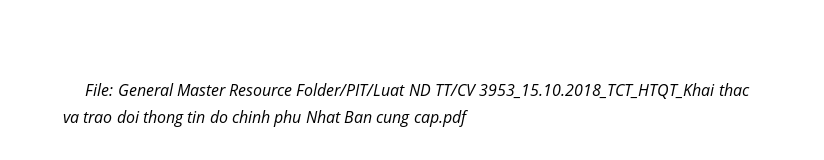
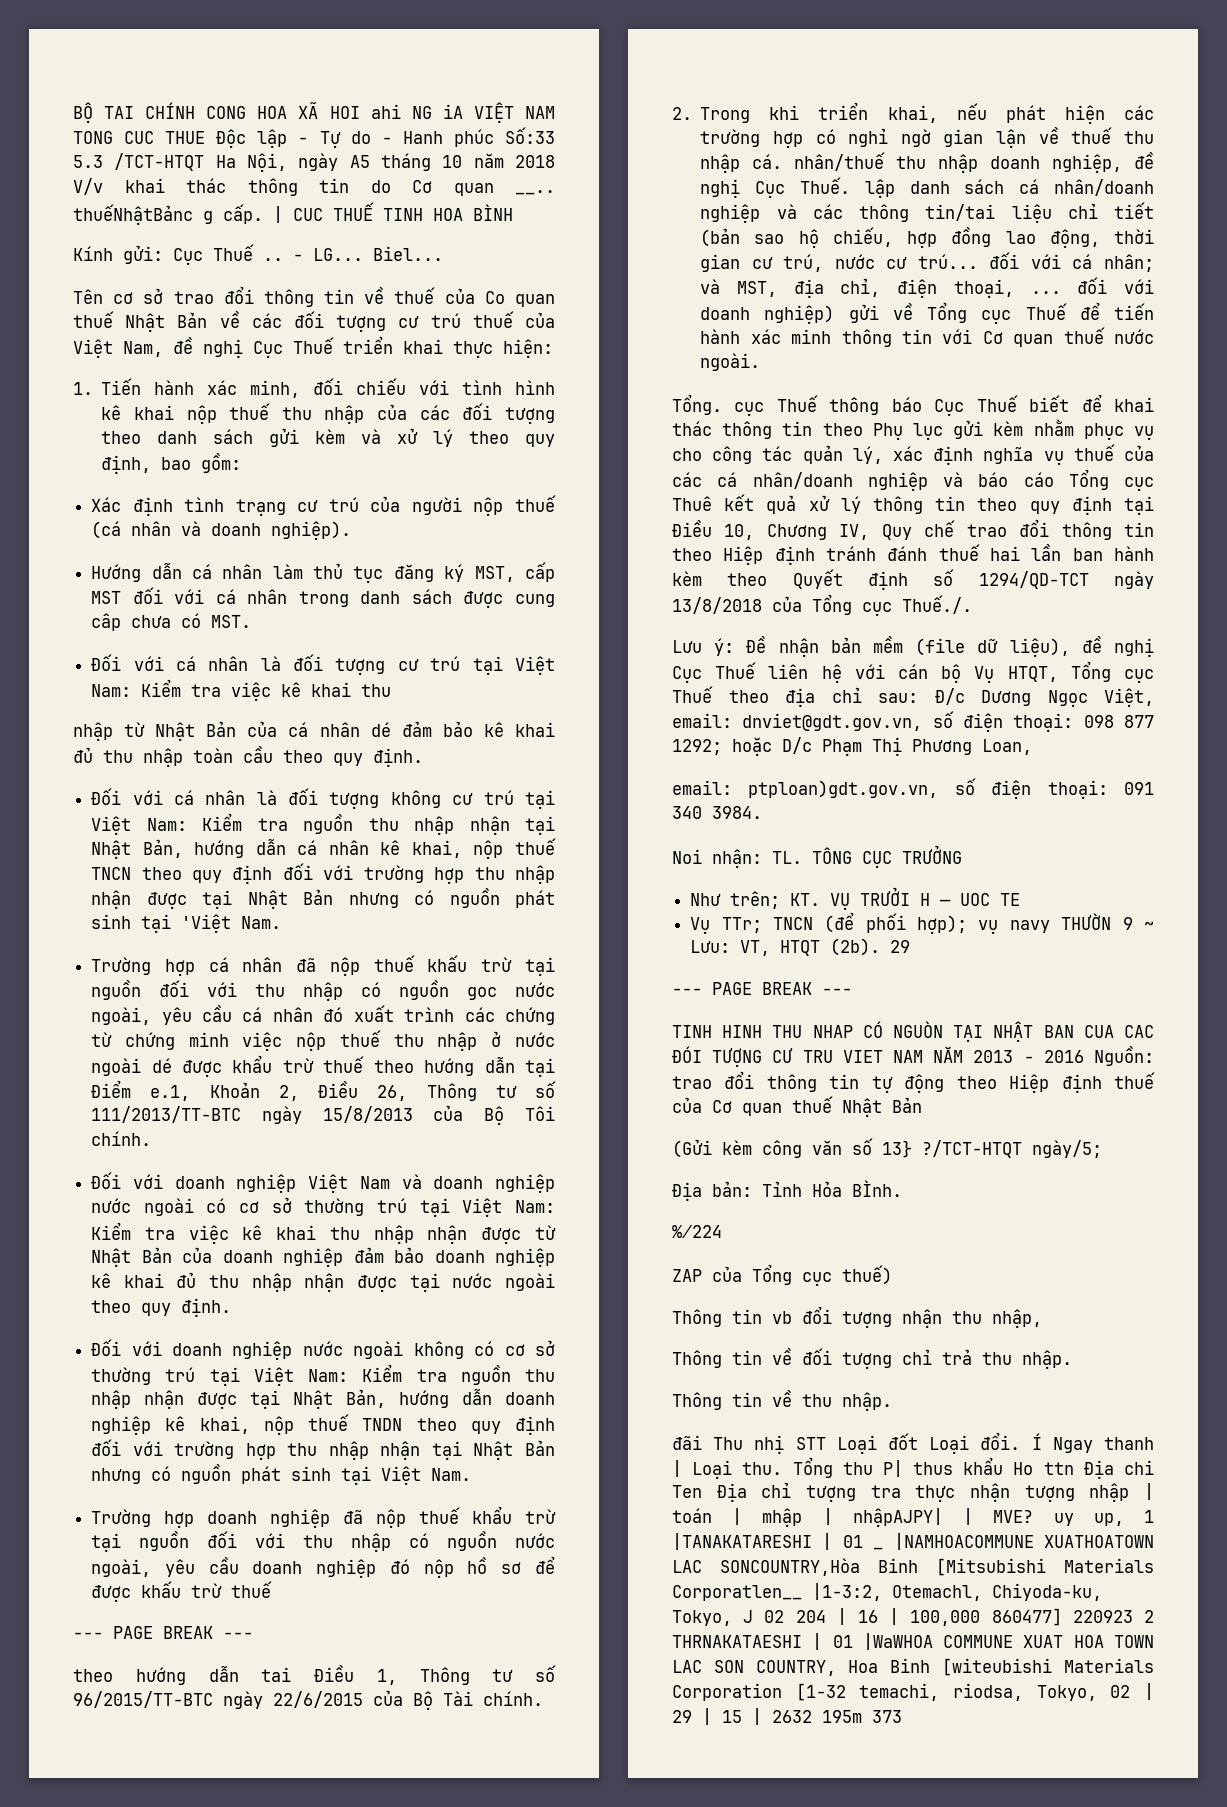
[85,83,750,99] [63,110,469,127] File: General Master Resource Folder/PIT/Luat ND TT/CV 3953_15.10.2018_TCT_HTQT_Khai thac va trao doi thong tin do chinh phu Nhat Ban cung cap.pdf -> [73,102,555,123] [73,127,555,148] [73,153,555,172] [73,178,555,196] [73,202,513,225] [73,244,443,265] [73,286,555,307] [73,311,555,332] [73,336,553,358] [73,378,555,398] [101,403,556,424] [101,428,555,447] [101,453,242,474] [91,495,556,516] [91,521,352,540] [91,562,555,583] [91,587,555,608] [91,613,252,631] [91,654,555,675] [91,679,392,701] [73,721,555,741] [73,746,423,767] [91,788,555,809] [91,813,555,835] [91,838,556,859] [91,863,556,884] [91,888,555,909] [91,914,282,933] [91,955,555,976] [91,980,555,1001] [91,1005,556,1025] [91,1030,555,1051] [91,1055,556,1077] [91,1080,556,1101] [91,1105,555,1125] [91,1131,152,1146] [91,1172,555,1193] [91,1197,555,1217] [91,1222,556,1244] [91,1247,555,1267] [91,1272,555,1292] [91,1298,232,1317] [91,1339,556,1360] [91,1364,555,1386] [91,1389,555,1409] [91,1414,555,1435] [91,1439,555,1460] [91,1464,472,1485] [91,1506,556,1528] [91,1531,555,1552] [91,1556,555,1578] [91,1581,273,1602] [73,1626,253,1639] [73,1665,556,1685] [73,1690,543,1710] [672,102,1154,124] [700,127,1154,148] [700,152,1154,173] [700,177,1154,198] [700,202,1154,223] [700,227,1154,248] [700,252,1154,272] [700,277,1154,298] [700,302,1154,324] [700,327,1154,347] [700,353,761,371] [672,394,1154,416] [672,419,1154,440] [672,444,1154,465] [672,469,1154,491] [672,494,1154,515] [672,519,1154,540] [672,544,1154,565] [672,569,1154,590] [672,594,972,616] [672,636,1154,657] [672,661,1154,683] [672,686,1154,707] [672,711,1154,732] [672,737,1032,756] [672,778,1154,799] [672,806,762,819] [672,845,962,868] [690,887,1021,910] [690,912,1154,934] [690,938,911,956] [672,982,852,995] [672,1021,1154,1042] [672,1046,1154,1067] [672,1071,1155,1093] [672,1096,922,1117] [672,1138,1102,1158] [672,1180,902,1201] [672,1225,722,1238] [672,1264,892,1286] [672,1306,1042,1328] [672,1348,1072,1369] [672,1390,892,1411] [672,1432,1154,1454] [672,1457,1154,1479] [672,1482,1154,1502] [672,1508,1154,1527] [672,1533,1154,1550] [672,1558,1154,1576] [672,1583,1102,1601] [672,1608,1154,1626] [672,1633,1154,1650] [672,1658,1154,1676] [672,1683,1154,1701] [672,1708,902,1725] BỘ TAI CHÍNH CONG HOA XÃ HOI ahi NG iA VIỆT NAM TONG CUC THUE Độc lập - Tự do - Hanh phúc Số:33 5.3 /TCT-HTQT Ha Nội, ngày A5 tháng 10 năm 2018 V/v khai thác thông tin do Cơ quan __.. thuếNhậtBảnc g cấp. | CUC THUẾ TINH HOA BÌNH // Kính gửi: Cục Thuế .. - LG... Biel... // Tên cơ sở trao đổi thông tin về thuế của Co quan thuế Nhật Bản về các đối tượng cư trú thuế của Việt Nam, đề nghị Cục Thuế triển khai thực hiện: // 1. Tiến hành xác minh, đối chiếu với tình hình kê khai nộp thuế thu nhập của các đối tượng theo danh sách gửi kèm và xử lý theo quy định, bao gồm: // Xác định tình trạng cư trú của người nộp thuế (cá nhân và doanh nghiệp). // Hướng dẫn cá nhân làm thủ tục đăng ký MST, cấp MST đối với cá nhân trong danh sách được cung câp chưa có MST. // Đối với cá nhân là đối tượng cư trú tại Việt Nam: Kiểm tra việc kê khai thu // nhập từ Nhật Bản của cá nhân dé đảm bảo kê khai đủ thu nhập toàn cầu theo quy định. // Đối với cá nhân là đối tượng không cư trú tại Việt Nam: Kiểm tra nguồn thu nhập nhận tại Nhật Bản, hướng dẫn cá nhân kê khai, nộp thuế TNCN theo quy định đối với trường hợp thu nhập nhận được tại Nhật Bản nhưng có nguồn phát sinh tại 'Việt Nam. // Trường hợp cá nhân đã nộp thuế khấu trừ tại nguồn đối với thu nhập có nguồn goc nước ngoài, yêu cầu cá nhân đó xuất trình các chứng từ chứng minh việc nộp thuế thu nhập ở nước ngoài dé được khẩu trừ thuế theo hướng dẫn tại Điểm e.1, Khoản 2, Điều 26, Thông tư số 111/2013/TT-BTC ngày 15/8/2013 của Bộ Tôi chính. // Đối với doanh nghiệp Việt Nam và doanh nghiệp nước ngoài có cơ sở thường trú tại Việt Nam: Kiểm tra việc kê khai thu nhập nhận được từ Nhật Bản của doanh nghiệp đảm bảo doanh nghiệp kê khai đủ thu nhập nhận được tại nước ngoài theo quy định. // Đối với doanh nghiệp nước ngoài không có cơ sở thường trú tại Việt Nam: Kiểm tra nguồn thu nhập nhận được tại Nhật Bản, hướng dẫn doanh nghiệp kê khai, nộp thuế TNDN theo quy định đối với trường hợp thu nhập nhận tại Nhật Bản nhưng có nguồn phát sinh tại Việt Nam. // Trường hợp doanh nghiệp đã nộp thuế khẩu trừ tại nguồn đối với thu nhập có nguồn nước ngoài, yêu cầu doanh nghiệp đó nộp hồ sơ để được khấu trừ thuế // --- PAGE BREAK --- // theo hướng dẫn tai Điều 1, Thông tư số 96/2015/TT-BTC ngày 22/6/2015 của Bộ Tài chính. // 2. Trong khi triển khai, nếu phát hiện các trường hợp có nghỉ ngờ gian lận về thuế thu nhập cá. nhân/thuế thu nhập doanh nghiệp, đề nghị Cục Thuế. lập danh sách cá nhân/doanh nghiệp và các thông tin/tai liệu chỉ tiết (bản sao hộ chiếu, hợp đồng lao động, thời gian cư trú, nước cư trú... đối với cá nhân; và MST, địa chỉ, điện thoại, ... đối với doanh nghiệp) gửi về Tổng cục Thuế để tiến hành xác minh thông tin với Cơ quan thuế nước ngoài. // Tổng. cục Thuế thông báo Cục Thuế biết để khai thác thông tin theo Phụ lục gửi kèm nhằm phục vụ cho công tác quản lý, xác định nghĩa vụ thuế của các cá nhân/doanh nghiệp và báo cáo Tổng cục Thuê kết quả xử lý thông tin theo quy định tại Điều 10, Chương IV, Quy chế trao đổi thông tin theo Hiệp định tránh đánh thuế hai lần ban hành kèm theo Quyết định số 1294/QD-TCT ngày 13/8/2018 của Tổng cục Thuế./. // Lưu ý: Đề nhận bản mềm (file dữ liệu), đề nghị Cục Thuế liên hệ với cán bộ Vụ HTQT, Tổng cục Thuế theo địa chỉ sau: Đ/c Dương Ngọc Việt, email: dnviet@gdt.gov.vn, số điện thoại: 098 877 1292; hoặc D/c Phạm Thị Phương Loan, // email: ptploan)gdt.gov.vn, số điện thoại: 091 340 3984. // Noi nhận: TL. TÔNG CỤC TRƯỞNG // Như trên; KT. VỤ TRƯỞI H — UOC TE // Vụ TTr; TNCN (để phối hợp); vụ navy THƯỜN 9 ~ Lưu: VT, HTQT (2b). 29 // --- PAGE BREAK --- // TINH HINH THU NHAP CÓ NGUÒN TẠI NHẬT BAN CUA CAC ĐÓI TƯỢNG CƯ TRU VIET NAM NĂM 2013 - 2016 Nguồn: trao đổi thông tin tự động theo Hiệp định thuế của Cơ quan thuế Nhật Bản // (Gửi kèm công văn số 13} ?/TCT-HTQT ngày/5; // Địa bản: Tỉnh Hỏa BÌnh. // %⁄224 // ZAP của Tổng cục thuế) // Thông tin vb đổi tượng nhận thu nhập, // Thông tin về đối tượng chỉ trả thu nhập. // Thông tin về thu nhập. // đãi Thu nhị STT Loại đốt Loại đổi. Í Ngay thanh | Loại thu. Tổng thu P| thus khẩu Ho ttn Địa chi Ten Địa chỉ tượng tra thực nhận tượng nhập | toán | mhập | nhậpAJPY| | MVE? uy up, 1 |TANAKATARESHI | 01 _ |NAMHOACOMMUNE XUATHOATOWN LAC SONCOUNTRY,Hòa Binh [Mitsubishi Materials Corporatlen__ |1-3:2, Otemachl, Chiyoda-ku, Tokyo, J 02 204 | 16 | 100,000 860477] 220923 2 THRNAKATAESHI | 01 |WaWHOA COMMUNE XUAT HOA TOWN LAC SON COUNTRY, Hoa Binh [witeubishi Materials Corporation [1-32 temachi, riodsa, Tokyo, 02 | 29 | 15 | 2632 195m 373

